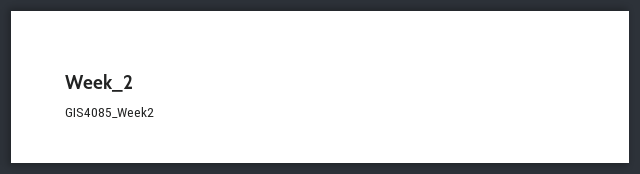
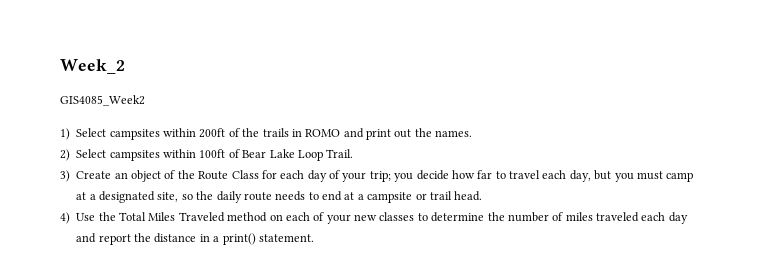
(154, 112) none -> [60,128,473,140] [60,149,354,161] [60,170,694,182] [76,191,483,203] [60,212,688,224] [76,233,314,245] // 1) Select campsites within 200ft of the trails in ROMO and print out the names. // 2) Select campsites within 100ft of Bear Lake Loop Trail. // 3) Create an object of the Route Class for each day of your trip; you decide how far to travel each day, but you must camp at a designated site, so the daily route needs to end at a campsite or trail head. // 4) Use the Total Miles Traveled method on each of your new classes to determine the number of miles traveled each day and report the distance in a print() statement.

